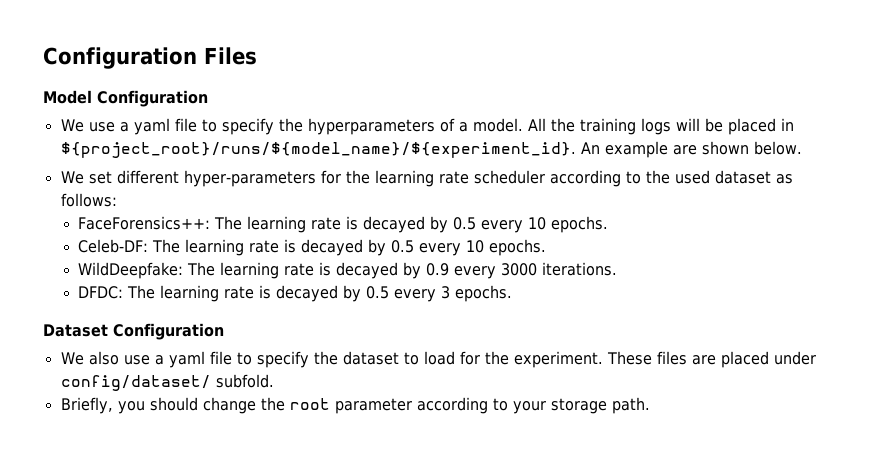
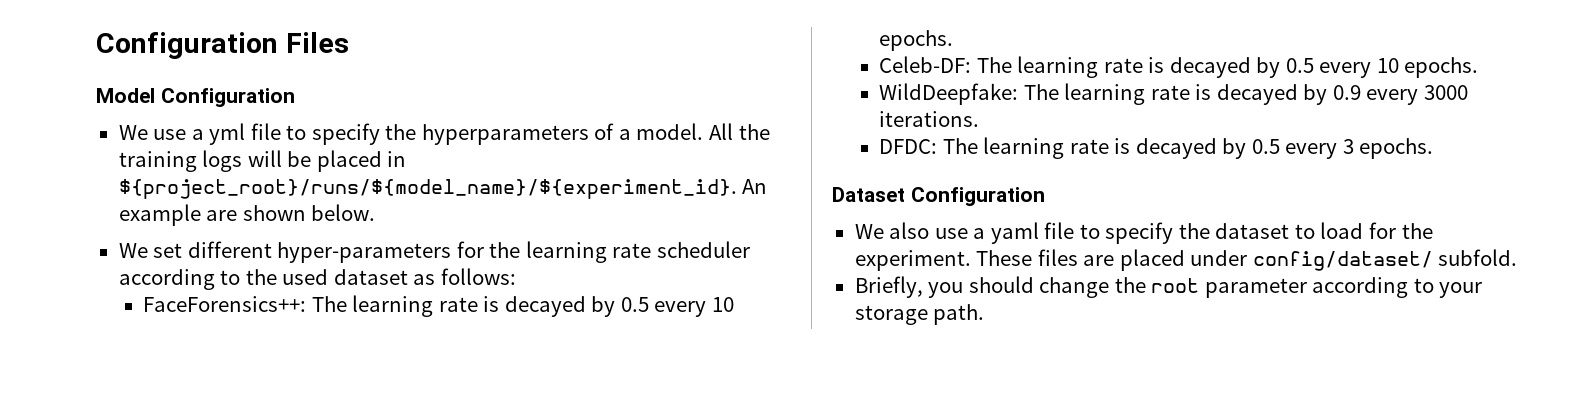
[133,118,170,135] yaml -> [209,123,246,145] yml

